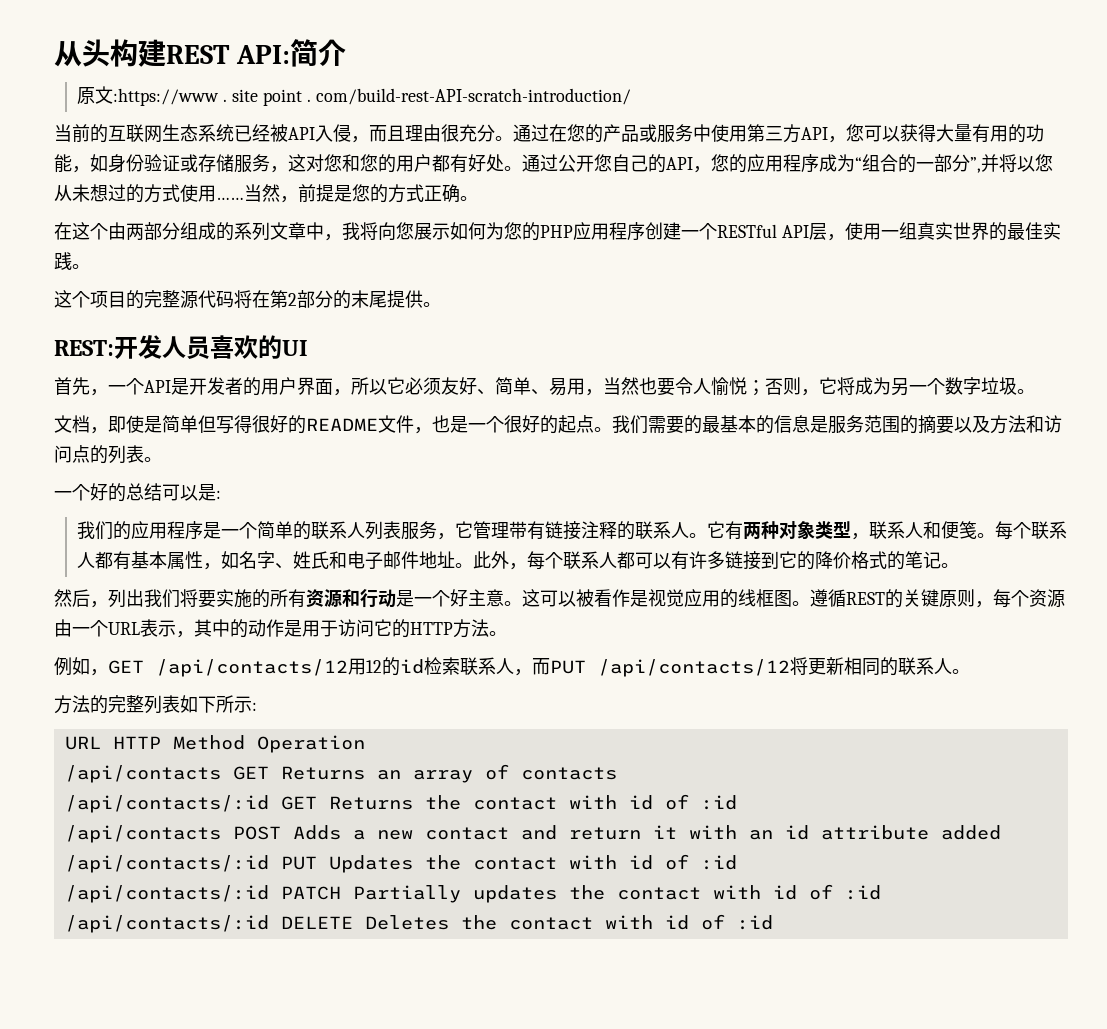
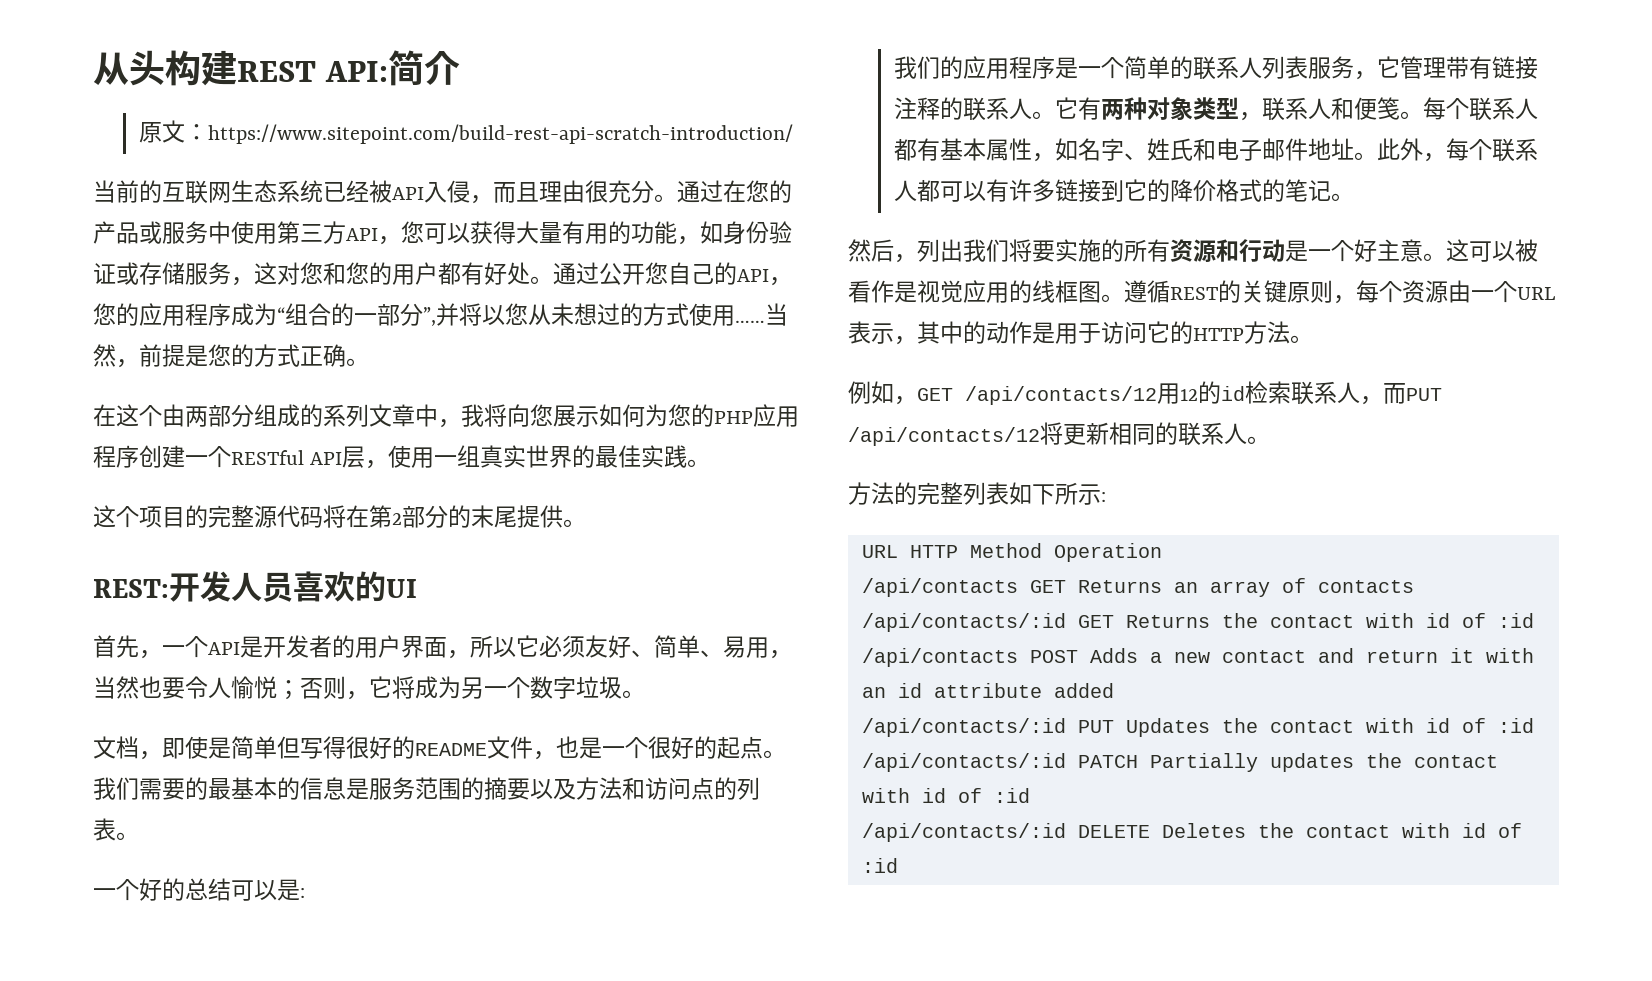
[113,88,631,106] :https://www . site point . com/build-rest-API-scratch-introduction/ -> [184,124,793,144] ：https://www.sitepoint.com/build-rest-api-scratch-introduction/

